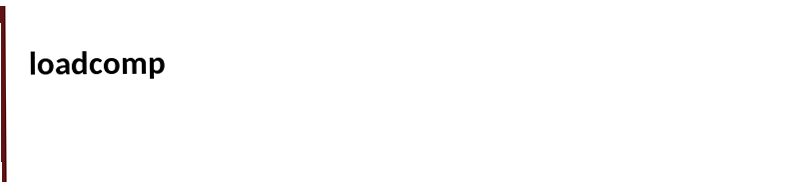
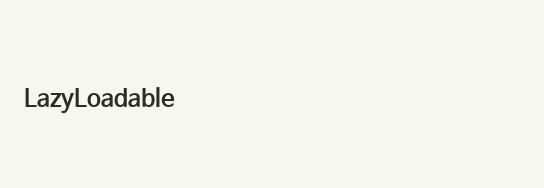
[28,50,166,80] loadcomp -> [24,87,175,114] LazyLoadable

